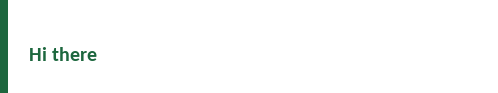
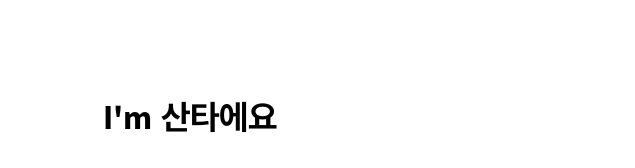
[29,47,98,61] Hi there -> [103,101,278,133] I'm 산타에요

